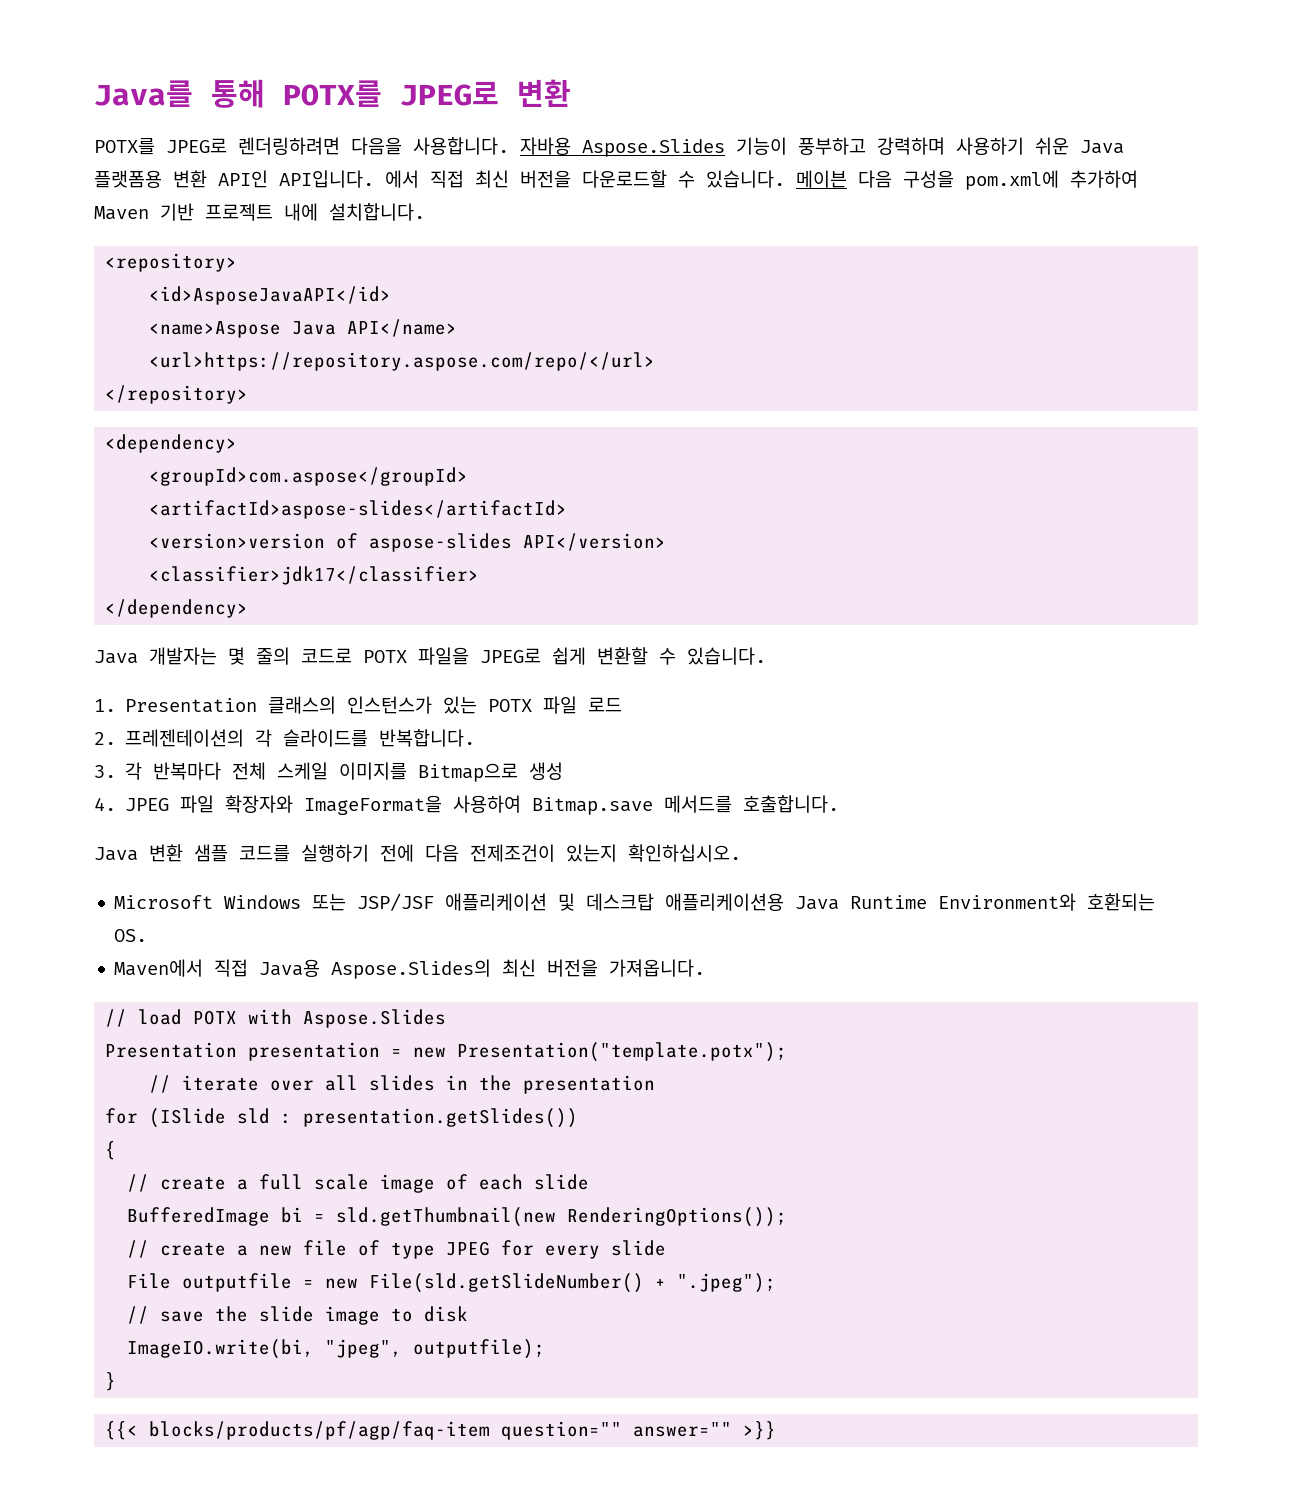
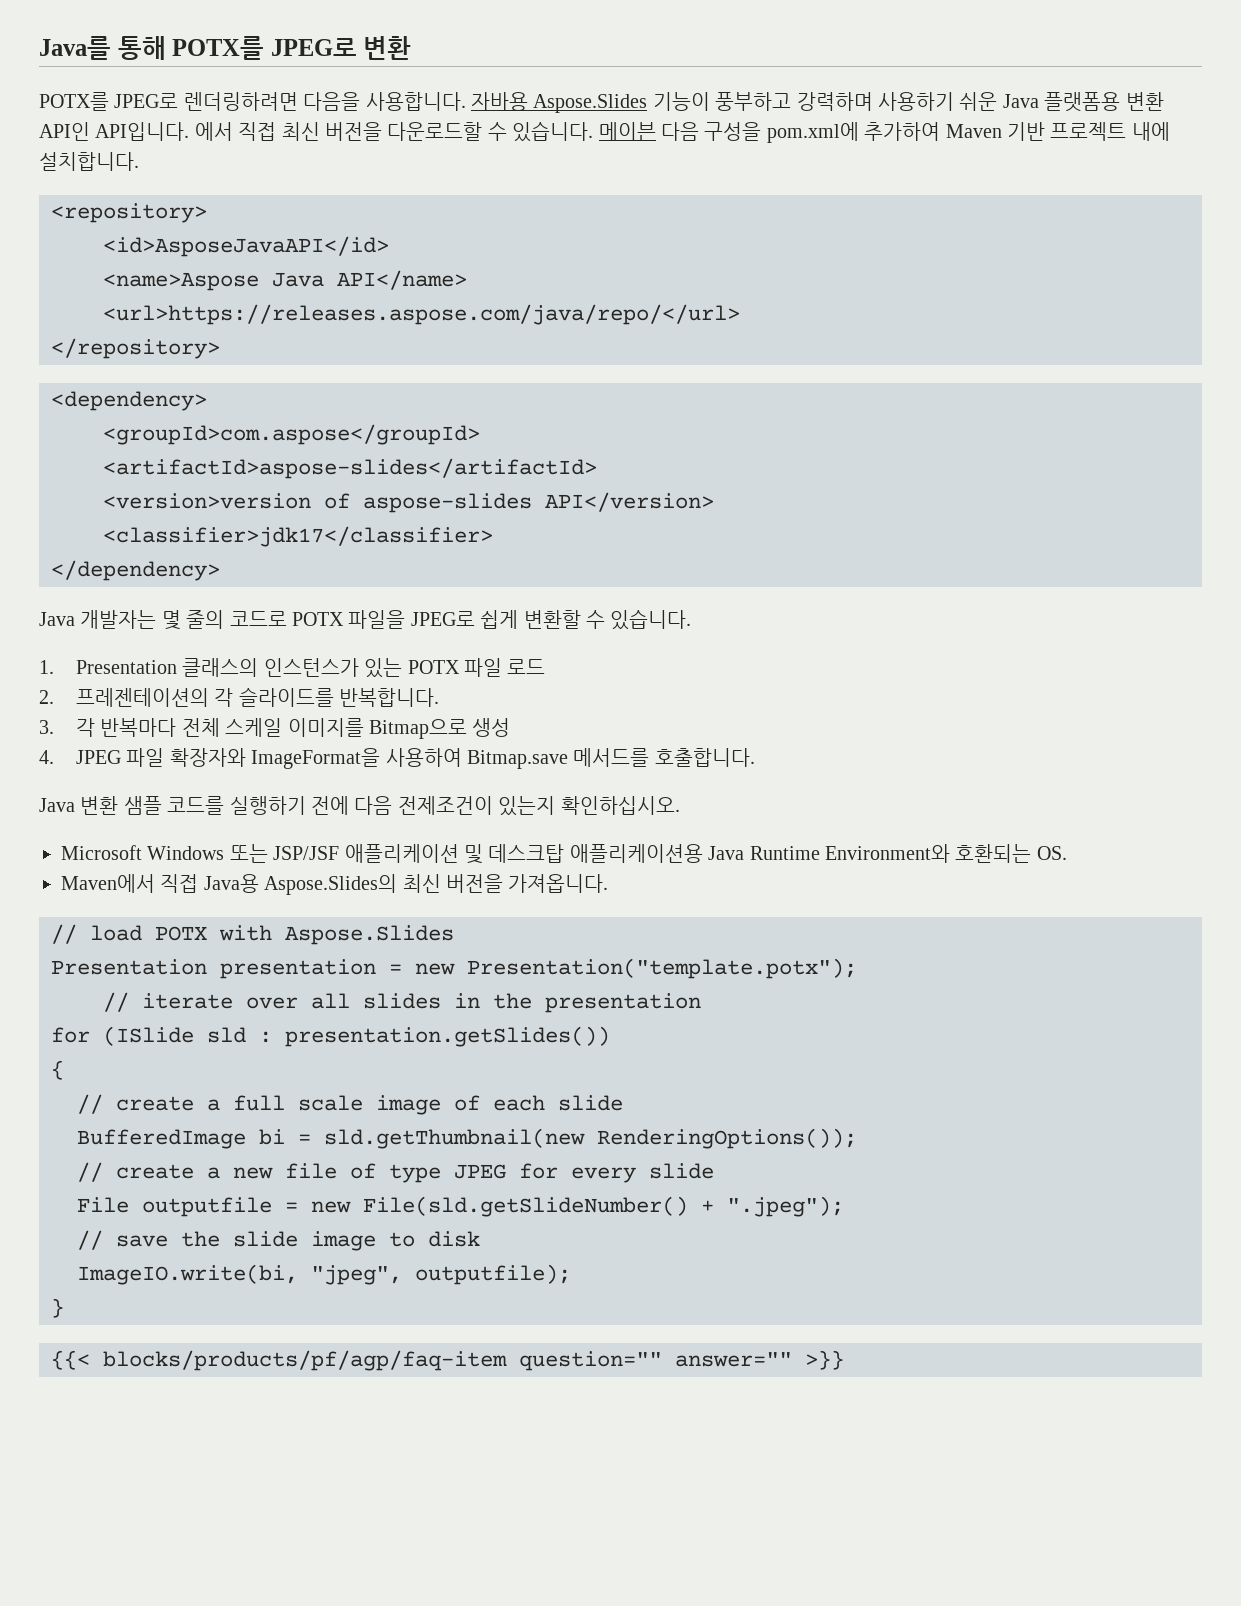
[149,352,656,371] <url>https://repository.aspose.com/repo/</url> -> [103,304,740,325] <url>https://releases.aspose.com/java/repo/</url>

